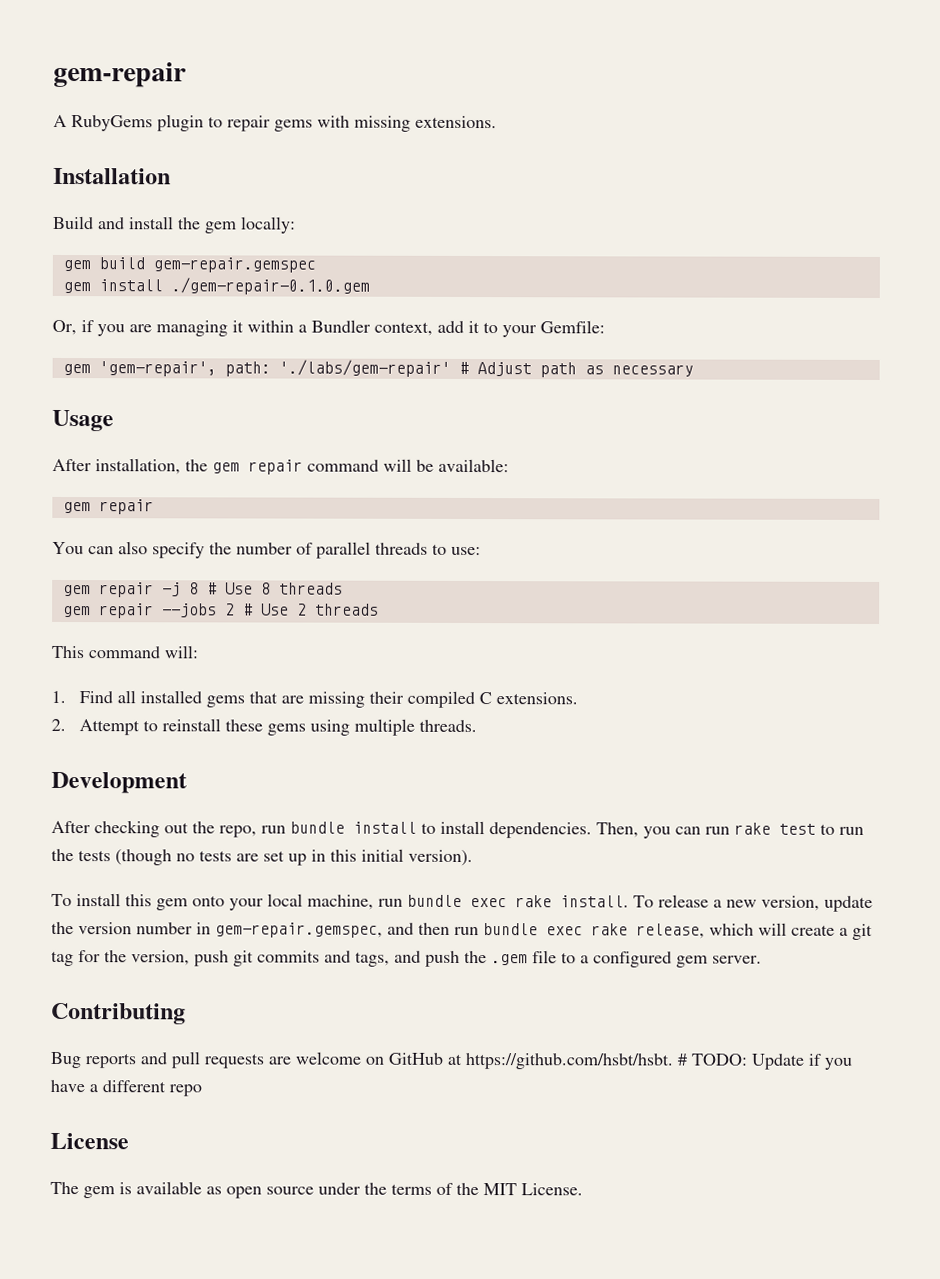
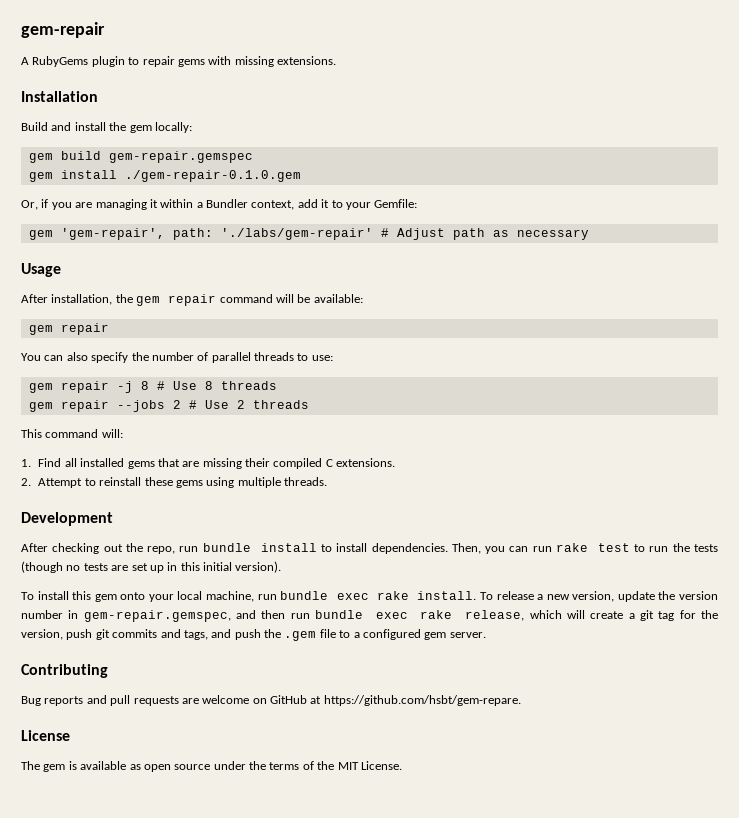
[465,1052,852,1070] [50,1079,202,1097] https://github.com/hsbt/hsbt. # TODO: Update if you have a different repo -> [323,695,521,706] https://github.com/hsbt/gem-repare.

